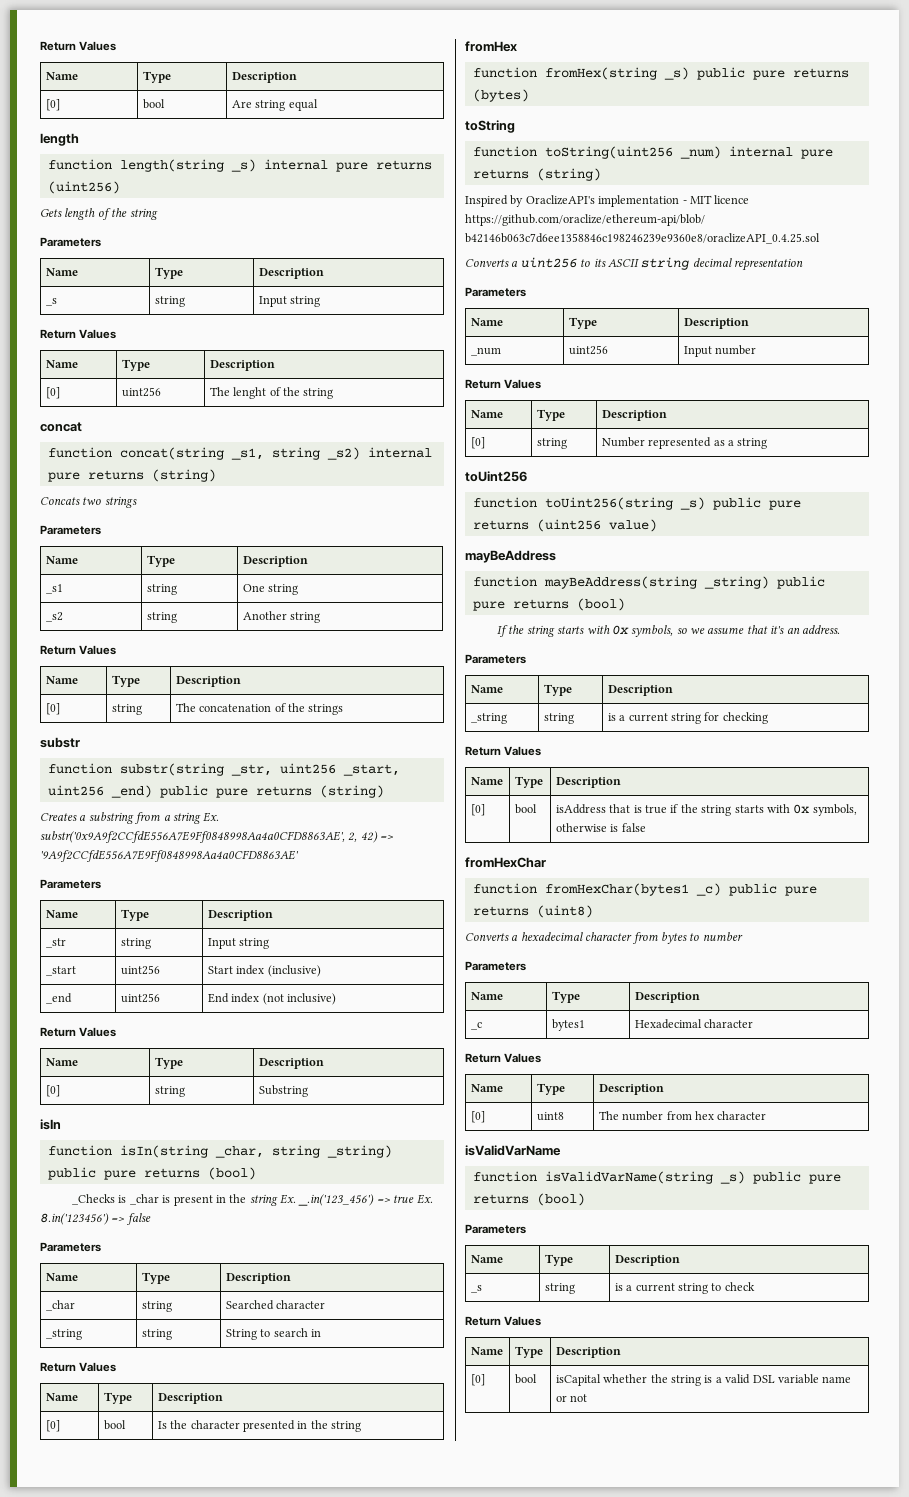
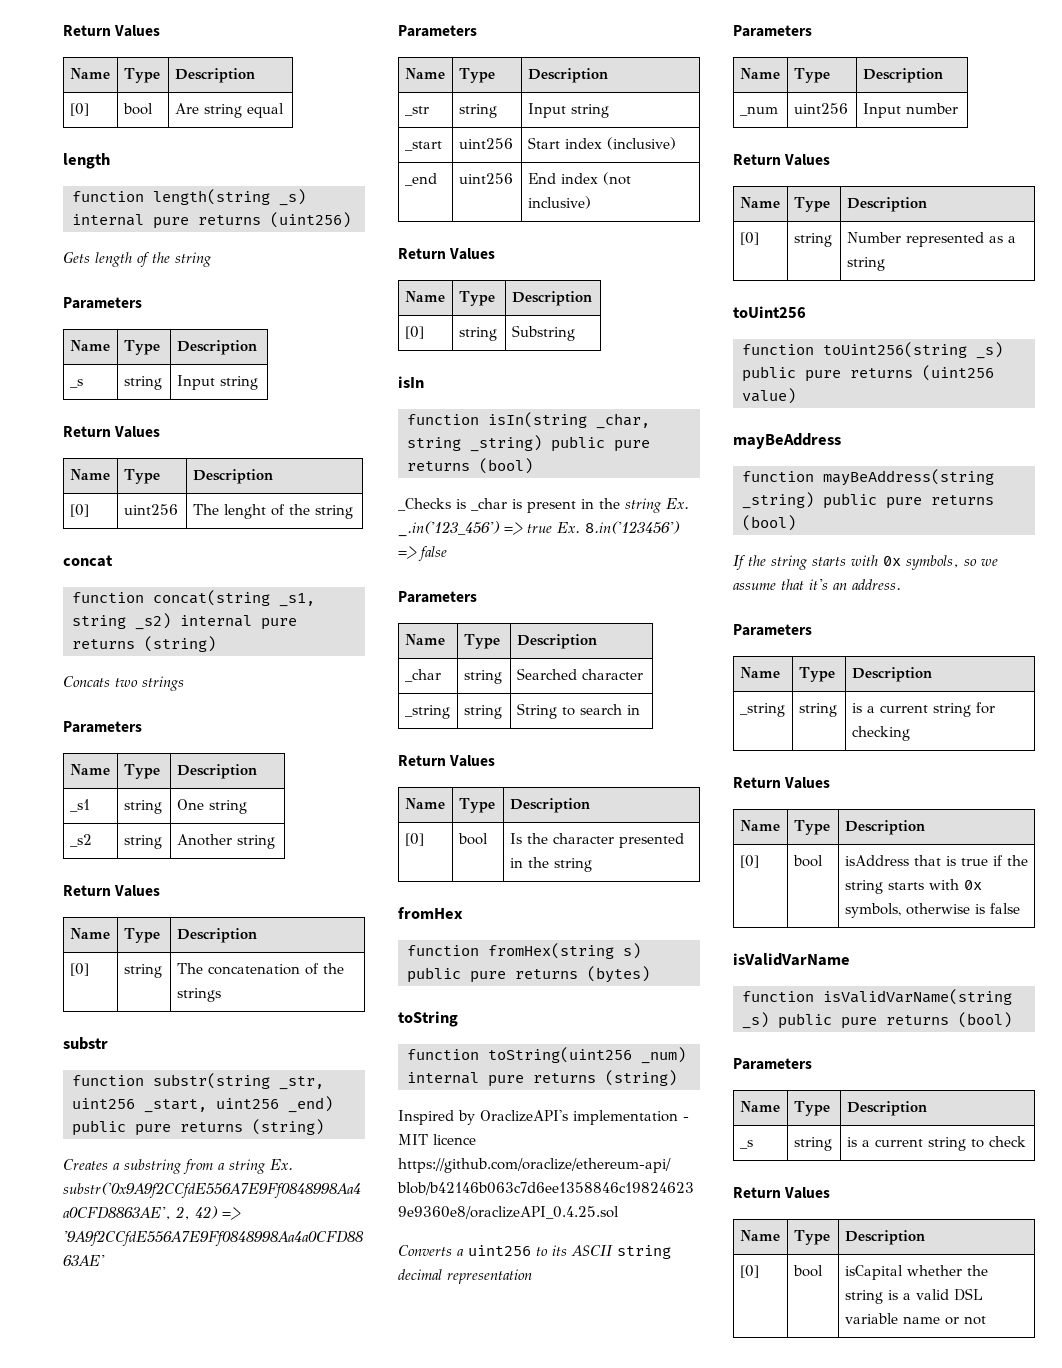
[663,67,689,80] _s) -> [623,943,641,959] s)
[465,857,546,868] [472,883,817,896] [472,905,593,918] [465,932,743,944] [465,961,526,971] [470,992,503,1000] [551,991,580,1003] [634,992,700,1003] [470,1022,482,1030] [551,1019,585,1031] [634,1019,754,1029] [465,1053,542,1063] [470,1084,503,1092] [536,1083,565,1095] [598,1084,664,1095] [470,1111,485,1123] [536,1112,564,1121] [598,1111,767,1121] // fromHexChar // function fromHexChar(bytes1 _c) public pure returns (uint8) // Converts a hexadecimal character from bytes to number // Parameters // Name | Type | Description // _c | bytes1 | Hexadecimal character // Return Values // Name | Type | Description // [0] | uint8 | The number from hex character -> (1020, 908) none

